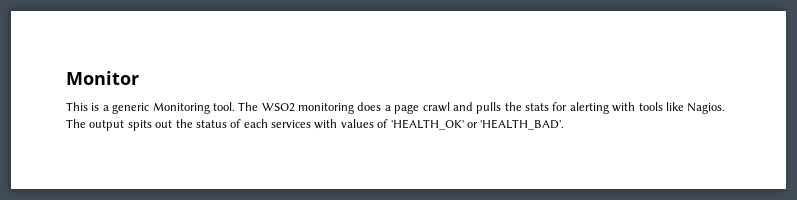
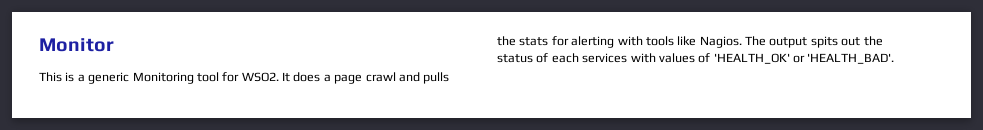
[212,102,354,114] tool. The WSO2 monitoring -> [196,72,290,82] tool for WSO2. It

